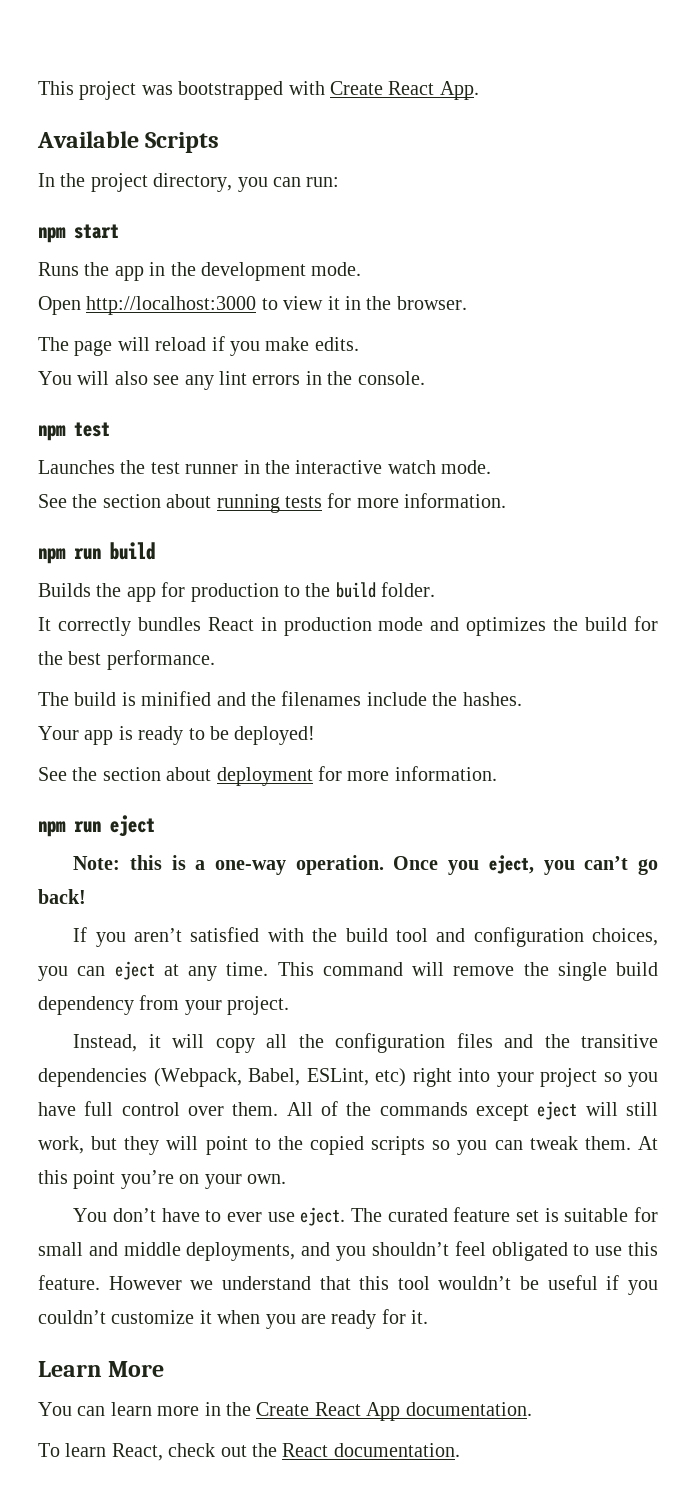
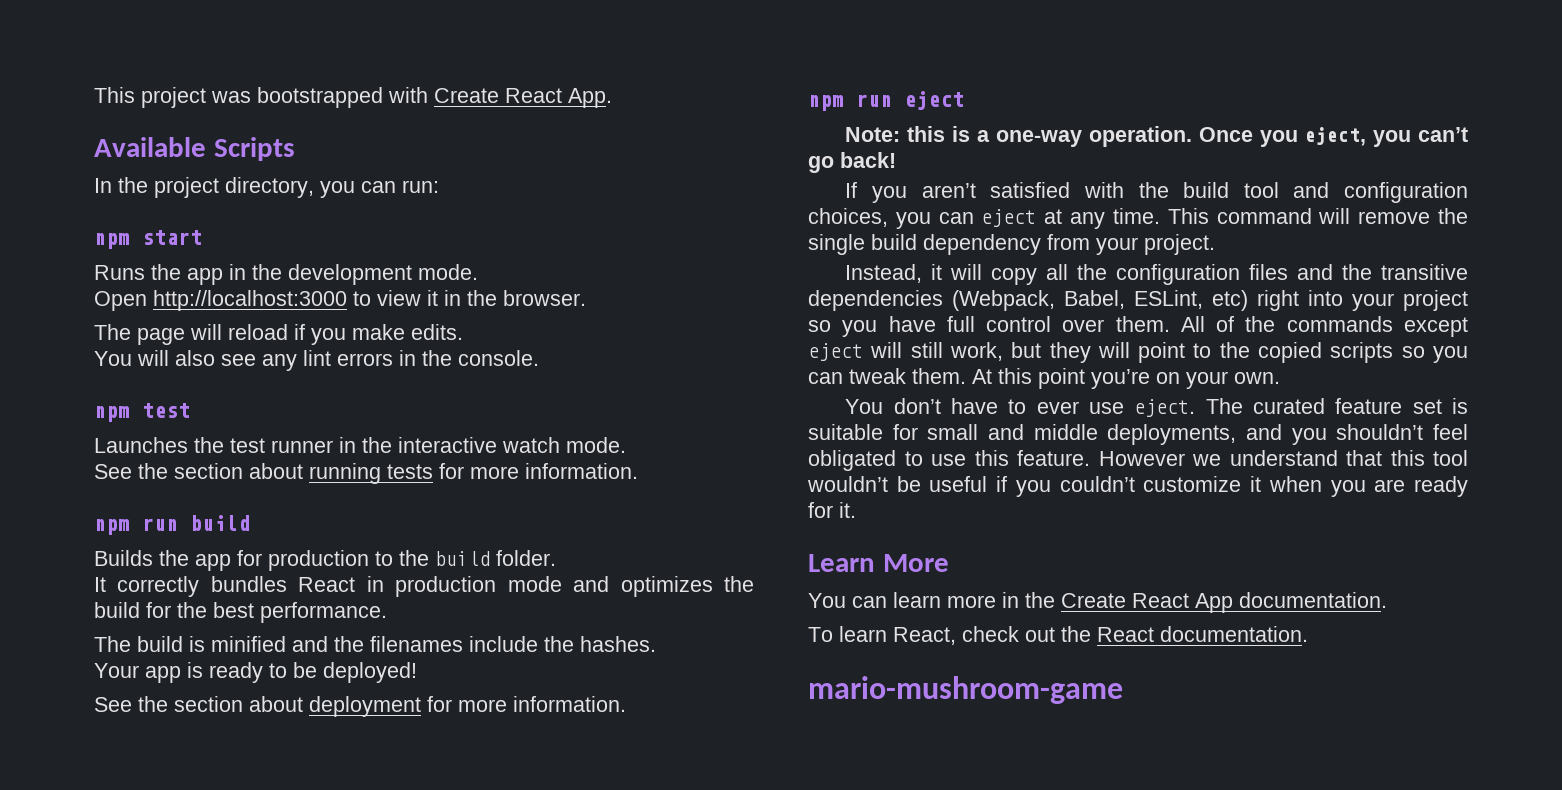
(460, 1450) none -> [808,676,1123,704] // mario-mushroom-game

